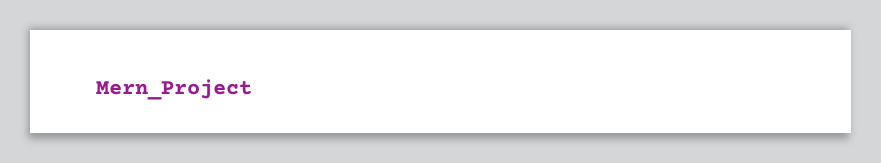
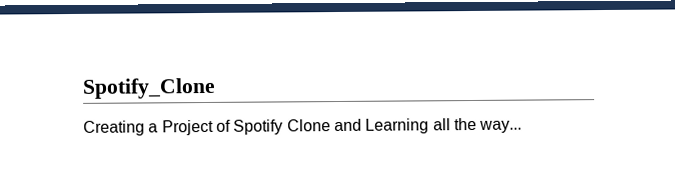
[96,79,252,100] Mern_Project -> [82,77,216,99] [83,117,523,136] Spotify_Clone // Creating a Project of Spotify Clone and Learning all the way...

